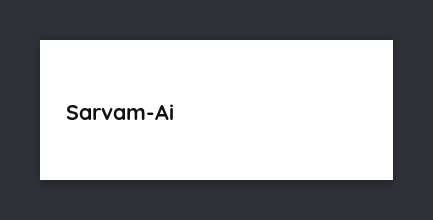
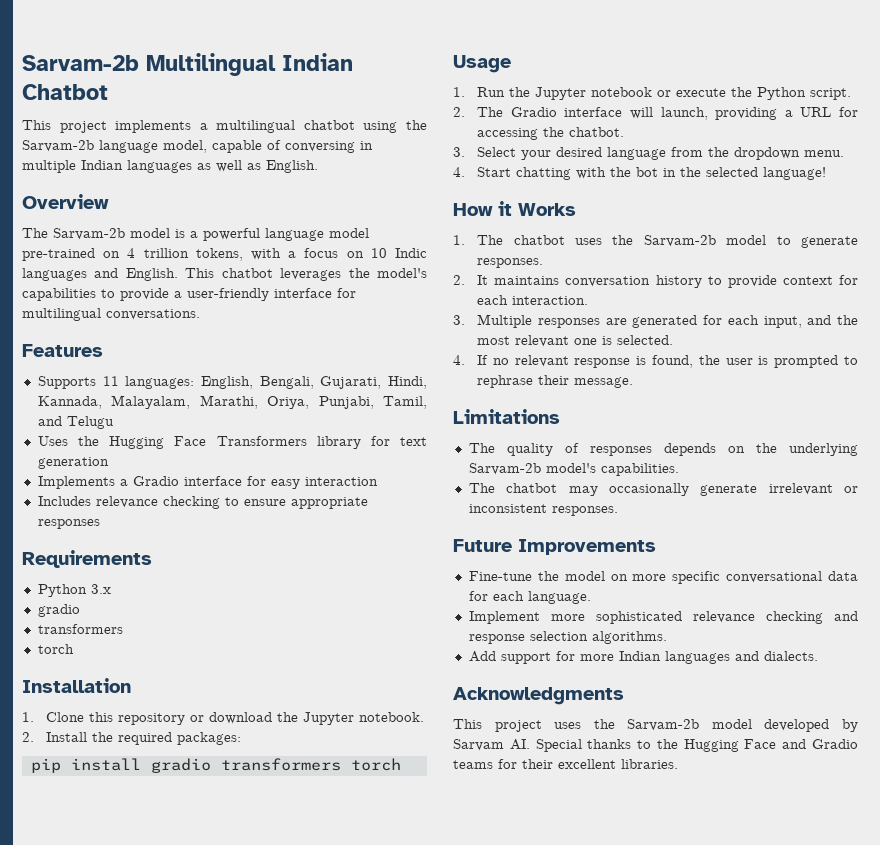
[66,104,174,120] Sarvam-Ai -> [22,53,353,76] [22,84,108,100] [22,120,427,133] [22,140,373,153] [22,160,318,173] [22,194,109,209] [22,228,369,241] [22,248,427,261] [22,268,427,281] [22,288,356,301] [22,308,200,321] [22,344,103,357] [37,376,428,389] [37,395,428,409] [37,416,114,429] [37,436,427,449] [37,457,109,469] [37,476,378,489] [37,496,368,509] [37,519,100,529] [22,550,152,568] [37,584,111,597] [37,604,80,617] [37,624,123,634] [37,644,74,654] [22,678,131,693] [22,712,425,725] [22,732,242,745] [30,758,401,773] [453,55,511,73] [453,87,852,100] [453,107,858,120] [477,127,625,140] [453,147,845,160] [453,167,827,180] [453,201,576,216] [453,235,858,248] [477,258,544,268] [453,275,858,288] [477,295,589,305] [453,314,858,328] [477,335,674,347] [453,355,858,368] [477,375,634,388] [453,409,560,424] [468,443,858,456] [468,463,679,476] [468,483,858,496] [468,504,618,516] [453,539,656,555] [468,571,858,584] [468,591,591,604] [468,611,858,624] [468,631,667,644] [468,651,818,664] [453,687,624,705] [453,719,858,732] [453,739,858,752] [453,759,678,769] Sarvam-2b Multilingual Indian Chatbot // This project implements a multilingual chatbot using the Sarvam-2b language model, capable of conversing in multiple Indian languages as well as English. // Overview // The Sarvam-2b model is a powerful language model pre-trained on 4 trillion tokens, with a focus on 10 Indic languages and English. This chatbot leverages the model's capabilities to provide a user-friendly interface for multilingual conversations. // Features // Supports 11 languages: English, Bengali, Gujarati, Hindi, Kannada, Malayalam, Marathi, Oriya, Punjabi, Tamil, and Telugu // Uses the Hugging Face Transformers library for text generation // Implements a Gradio interface for easy interaction // Includes relevance checking to ensure appropriate responses // Requirements // Python 3.x // gradio // transformers // torch // Installation // 1. Clone this repository or download the Jupyter notebook. // 2. Install the required packages: // pip install gradio transformers torch // Usage // 1. Run the Jupyter notebook or execute the Python script. // 2. The Gradio interface will launch, providing a URL for accessing the chatbot. // 3. Select your desired language from the dropdown menu. // 4. Start chatting with the bot in the selected language! // How it Works // 1. The chatbot uses the Sarvam-2b model to generate responses. // 2. It maintains conversation history to provide context for each interaction. // 3. Multiple responses are generated for each input, and the most relevant one is selected. // 4. If no relevant response is found, the user is prompted to rephrase their message. // Limitations // The quality of responses depends on the underlying Sarvam-2b model's capabilities. // The chatbot may occasionally generate irrelevant or inconsistent responses. // Future Improvements // Fine-tune the model on more specific conversational data for each language. // Implement more sophisticated relevance checking and response selection algorithms. // Add support for more Indian languages and dialects. // Acknowledgments // This project uses the Sarvam-2b model developed by Sarvam AI. Special thanks to the Hugging Face and Gradio teams for their excellent libraries.

